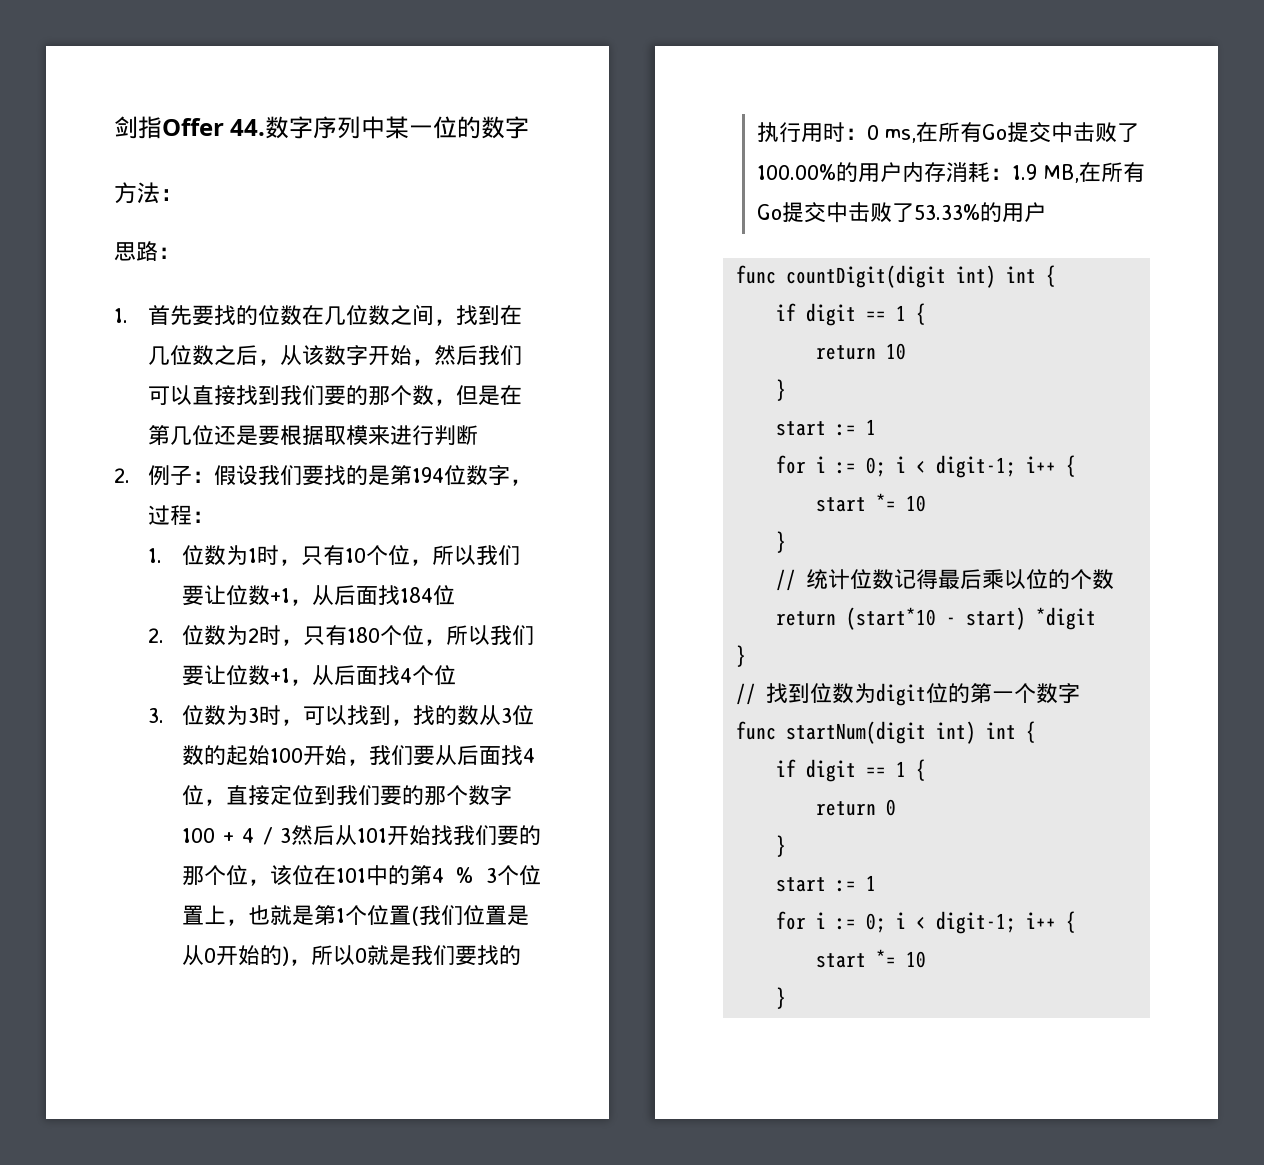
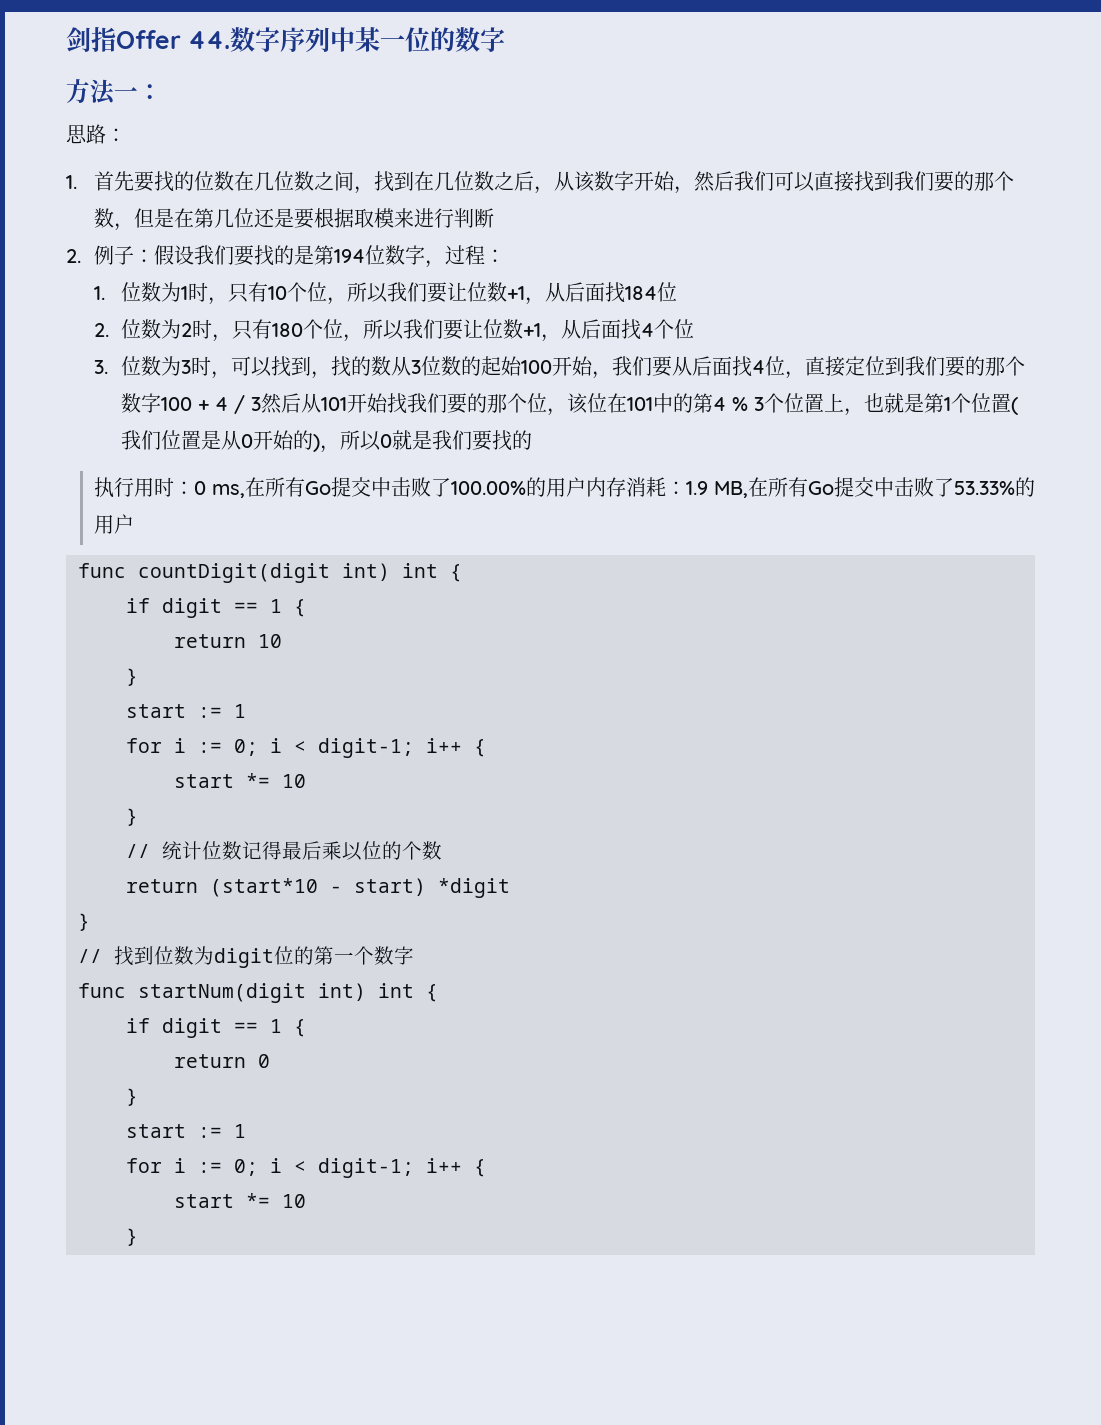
(160, 193) none -> [114,87,138,100] 一

